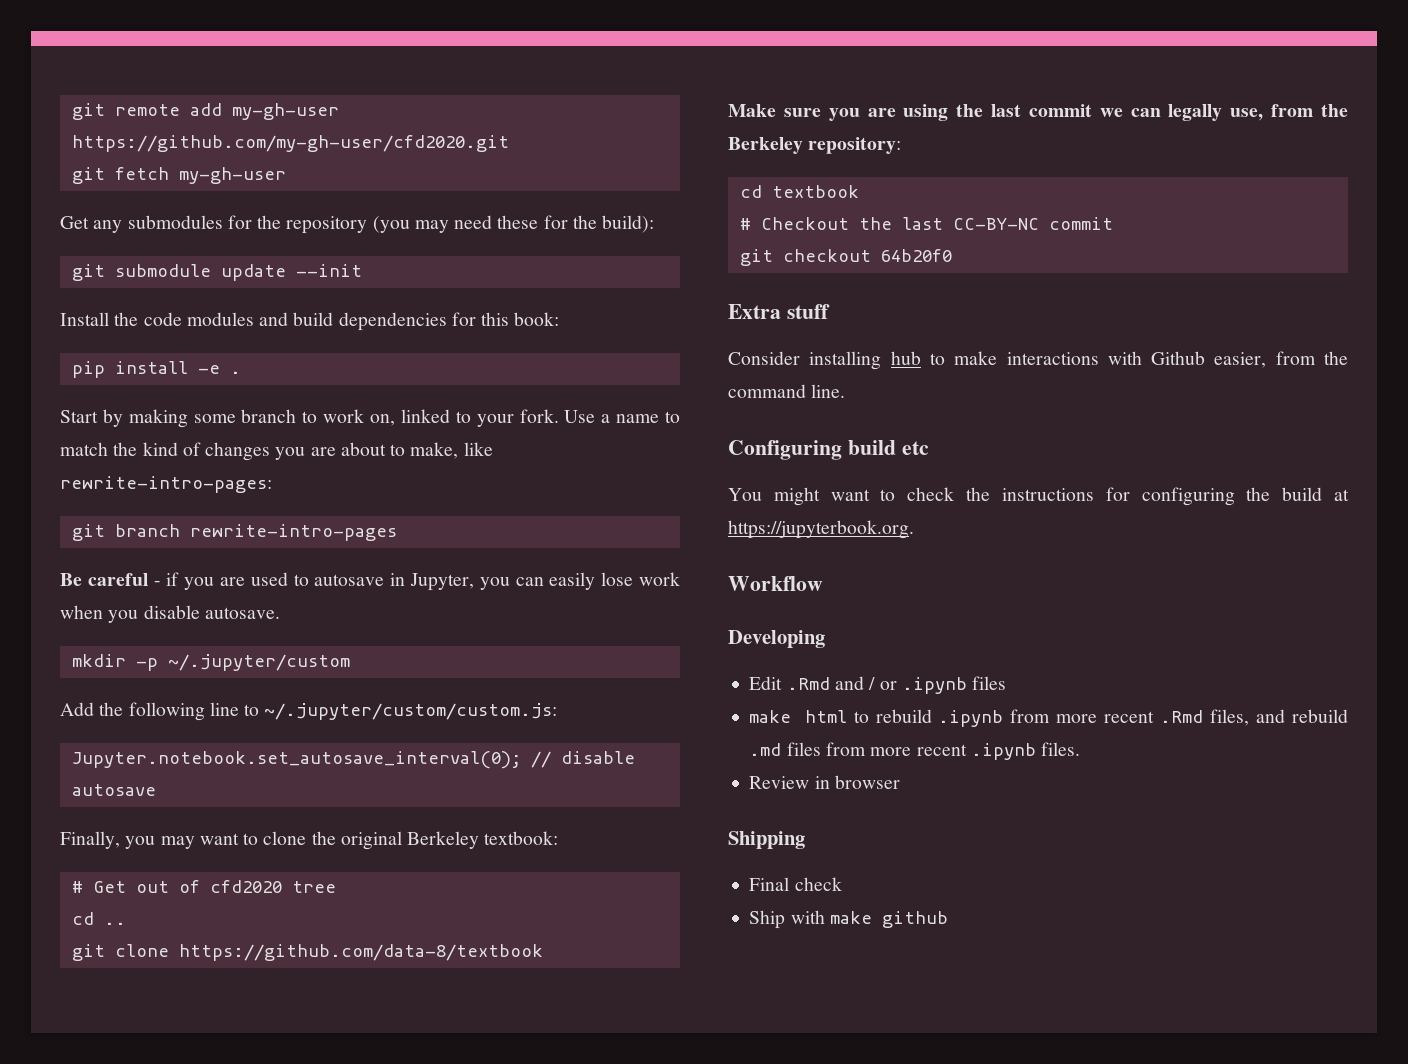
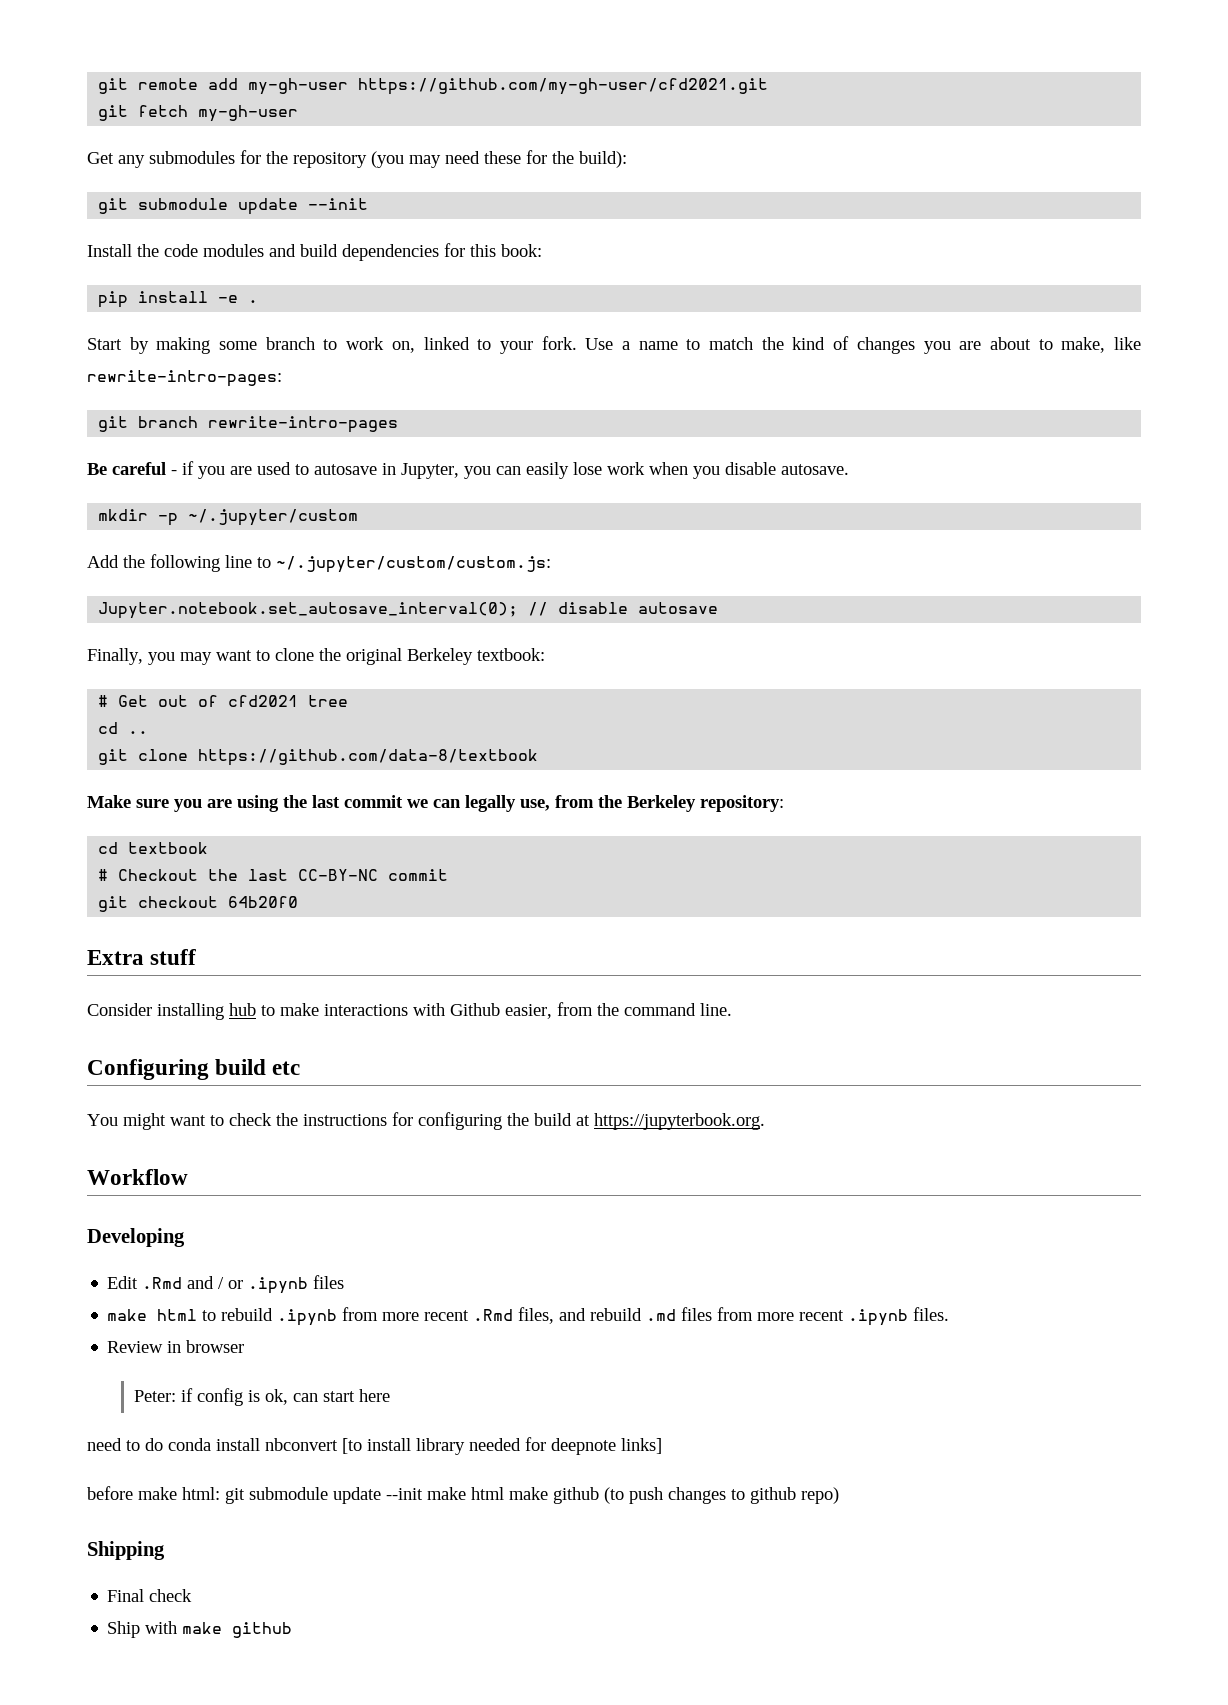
[71,135,509,152] https://github.com/my-gh-user/cfd2020.git -> [358,78,769,95] https://github.com/my-gh-user/cfd2021.git
[209,880,282,893] cfd2020 -> [228,695,299,707] cfd2021
(900, 782) none -> [133,1388,390,1406] [87,1437,662,1455] [87,1486,839,1504] // Peter: if config is ok, can start here // need to do conda install nbconvert [to install library needed for deepnote links] // before make html: git submodule update --init make html make github (to push changes to github repo)

